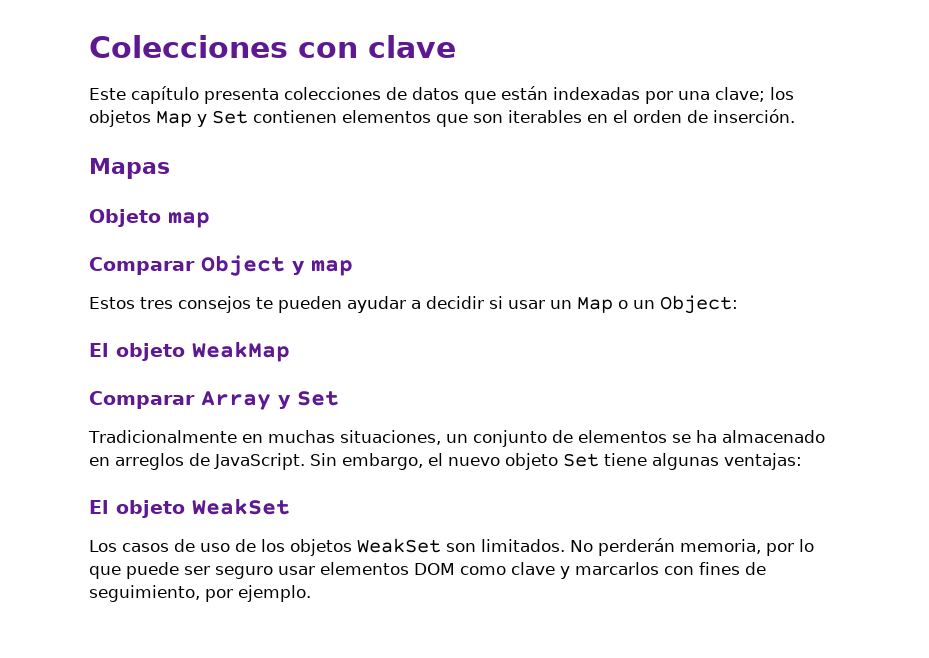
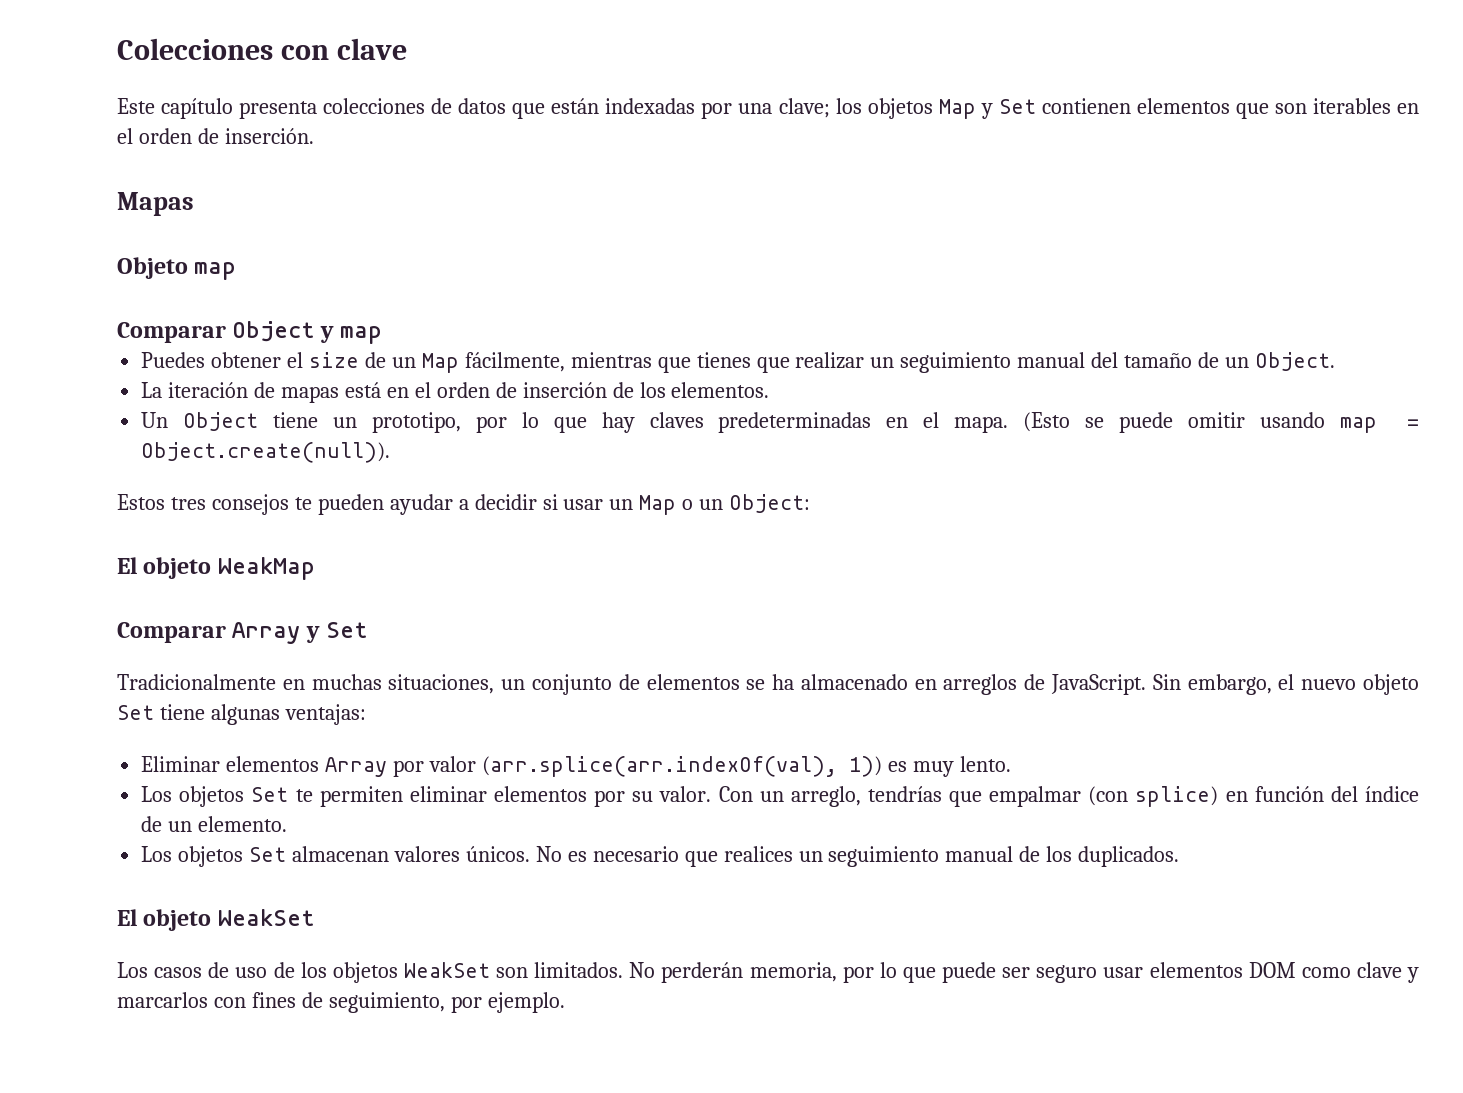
(353, 268) none -> [141,352,1336,373] [141,382,770,403] [141,412,1419,433] [141,442,391,463] // Puedes obtener el size de un Map fácilmente, mientras que tienes que realizar un seguimiento manual del tamaño de un Object. // La iteración de mapas está en el orden de inserción de los elementos. // Un Object tiene un prototipo, por lo que hay claves predeterminadas en el mapa. (Esto se puede omitir usando map = Object.create(null)).
(802, 461) none -> [141,756,1011,777] [141,786,1420,807] [141,816,288,832] [141,846,1180,867] // Eliminar elementos Array por valor (arr.splice(arr.indexOf(val), 1)) es muy lento. // Los objetos Set te permiten eliminar elementos por su valor. Con un arreglo, tendrías que empalmar (con splice) en función del índice de un elemento. // Los objetos Set almacenan valores únicos. No es necesario que realices un seguimiento manual de los duplicados.

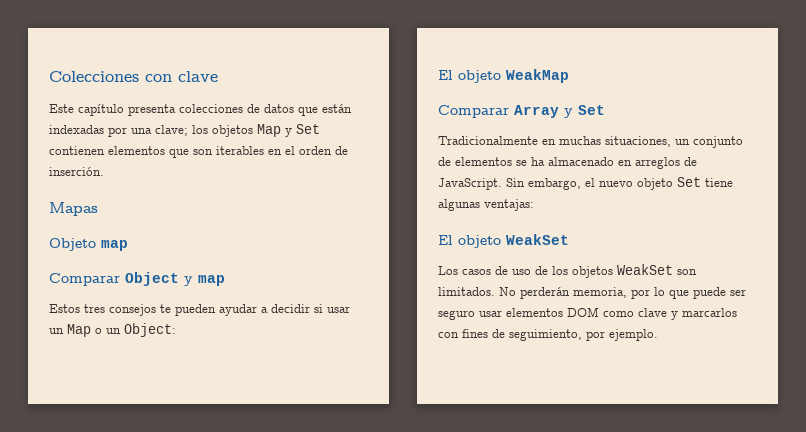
[141,352,1336,373] [141,382,770,403] [141,412,1419,433] [141,442,391,463] // Puedes obtener el size de un Map fácilmente, mientras que tienes que realizar un seguimiento manual del tamaño de un Object. // La iteración de mapas está en el orden de inserción de los elementos. // Un Object tiene un prototipo, por lo que hay claves predeterminadas en el mapa. (Esto se puede omitir usando map = Object.create(null)). -> (225, 280) none
[141,756,1011,777] [141,786,1420,807] [141,816,288,832] [141,846,1180,867] // Eliminar elementos Array por valor (arr.splice(arr.indexOf(val), 1)) es muy lento. // Los objetos Set te permiten eliminar elementos por su valor. Con un arreglo, tendrías que empalmar (con splice) en función del índice de un elemento. // Los objetos Set almacenan valores únicos. No es necesario que realices un seguimiento manual de los duplicados. -> (534, 205) none

